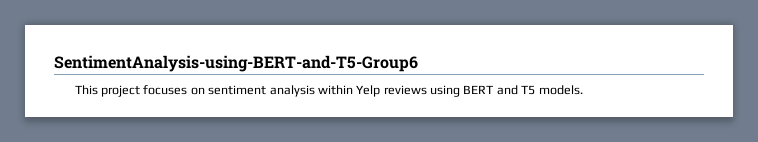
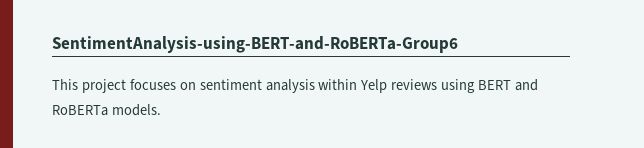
[54,55,418,72] SentimentAnalysis-using-BERT-and-T5-Group6 -> [52,36,458,53] SentimentAnalysis-using-BERT-and-RoBERTa-Group6
[521,85,536,95] T5 -> [52,105,108,116] RoBERTa

